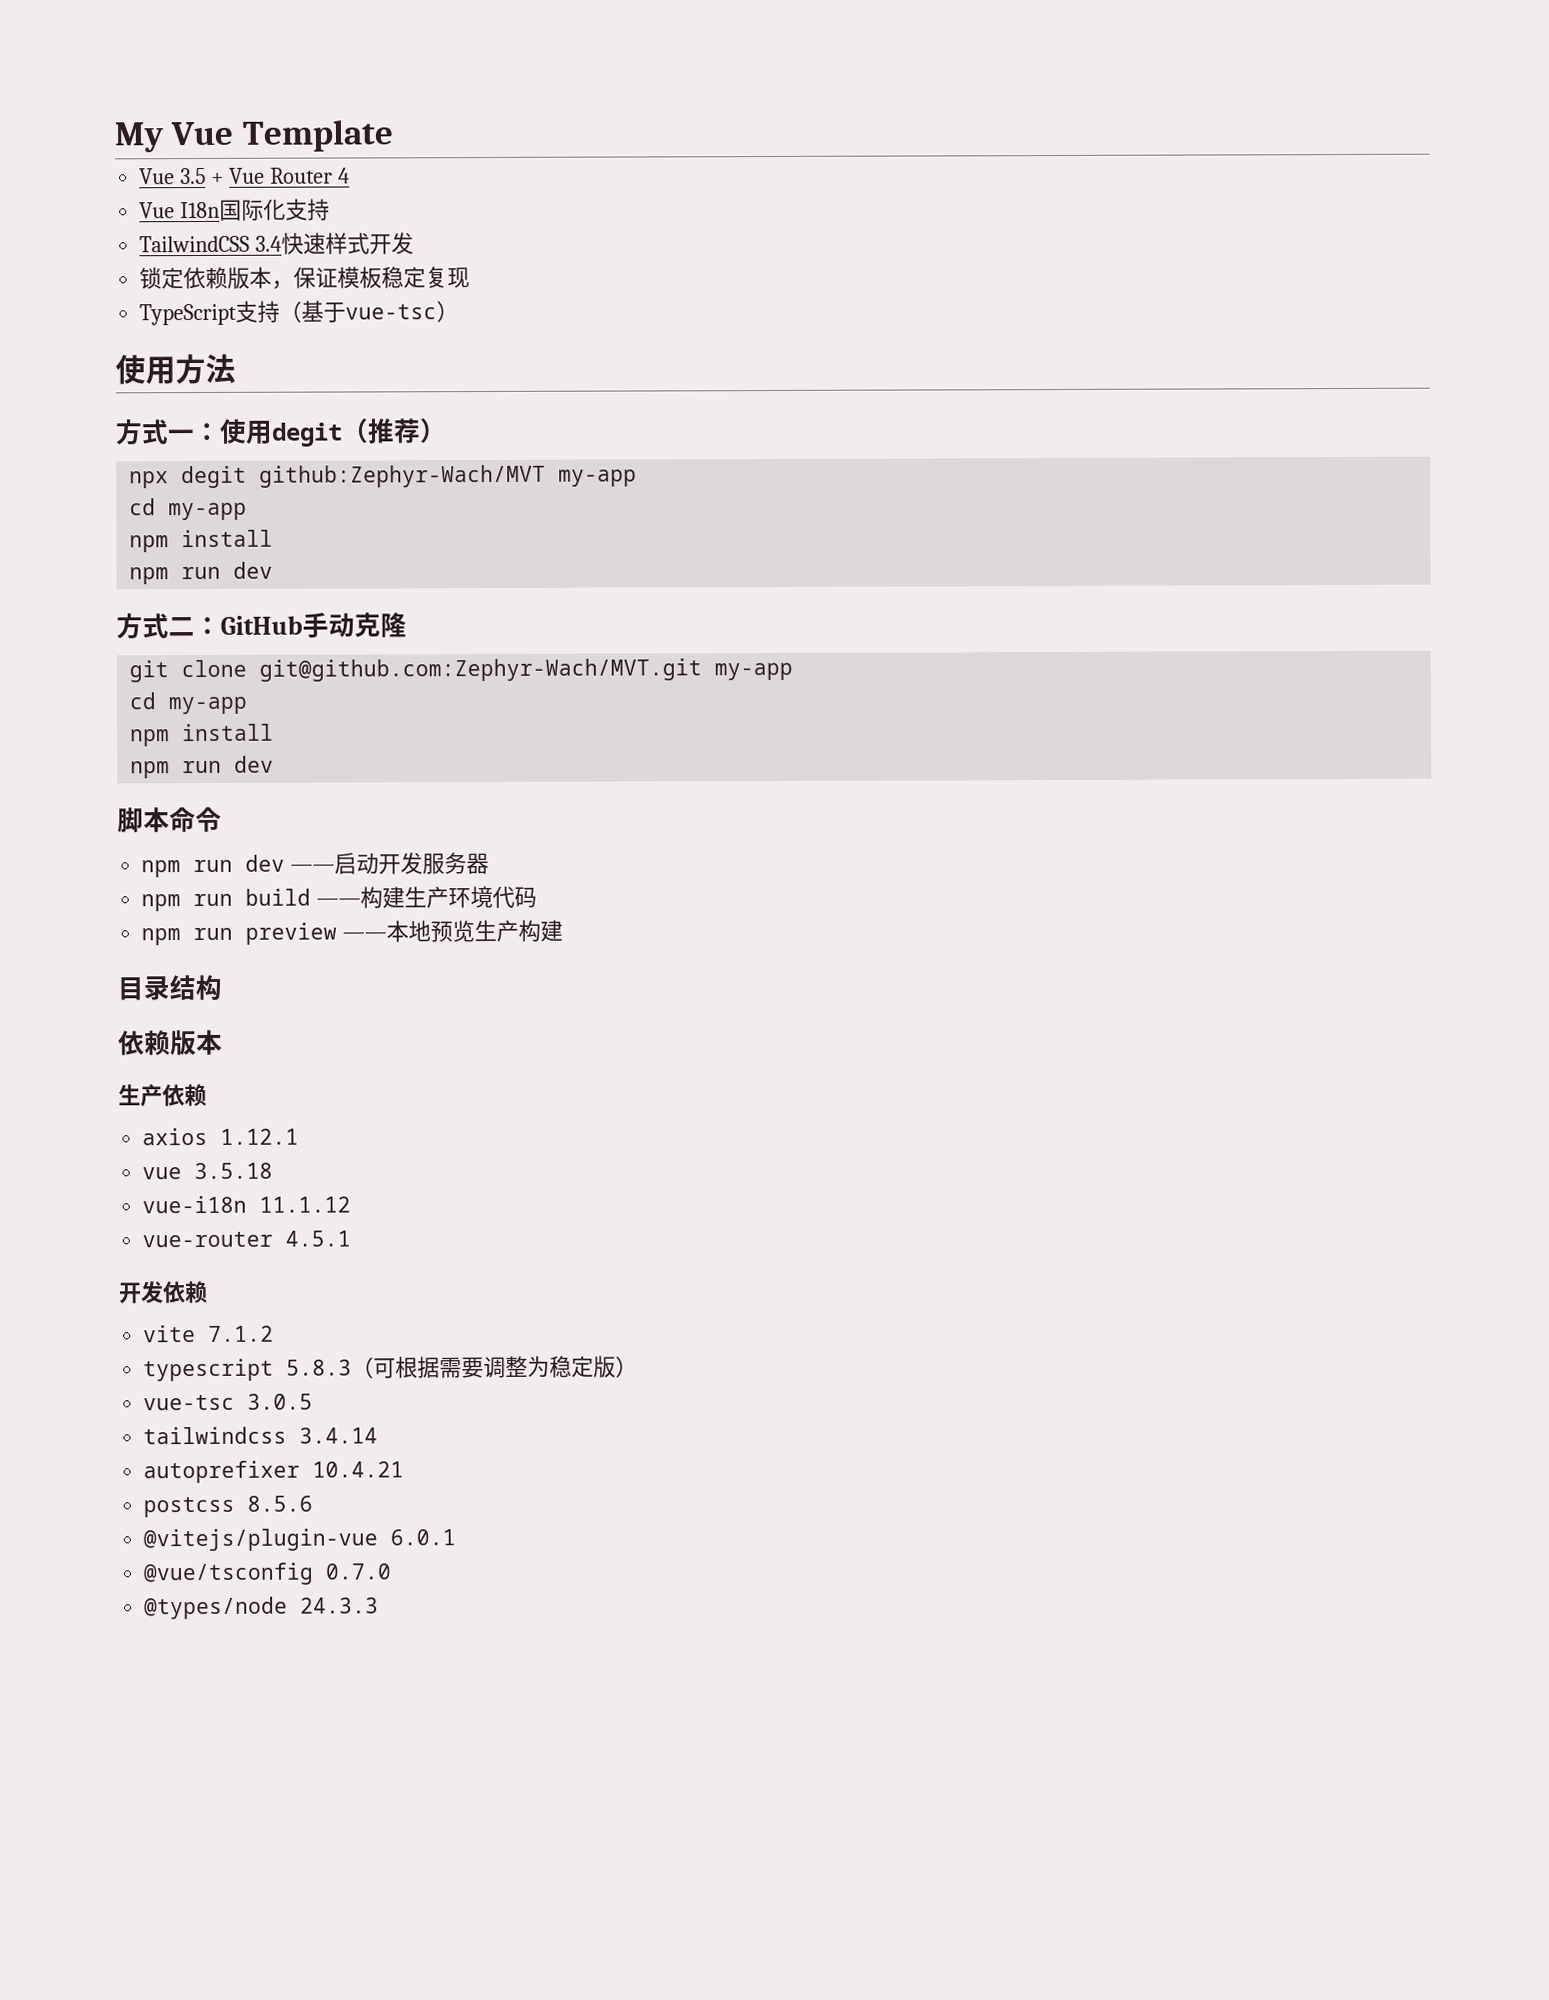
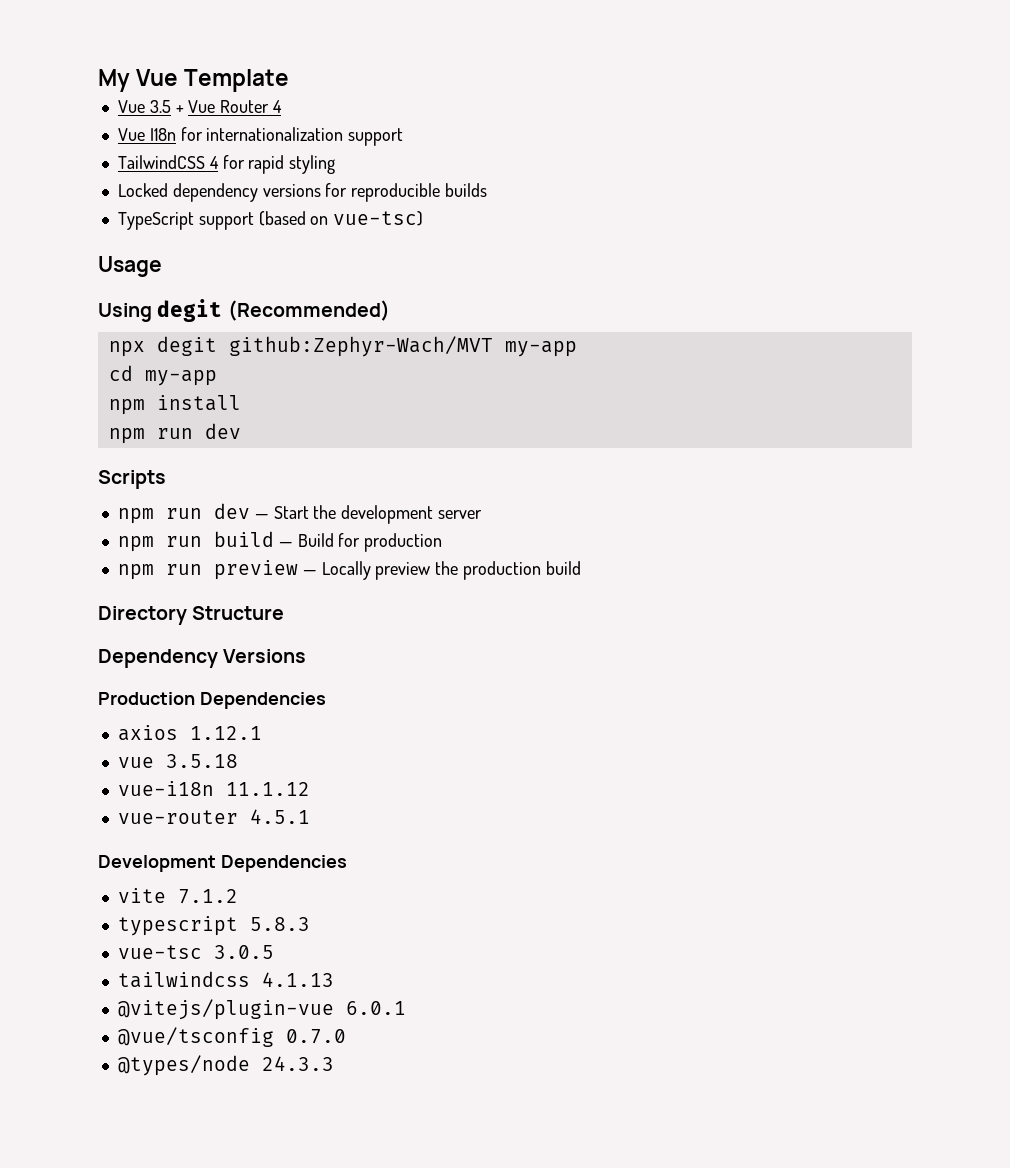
[219,198,331,221] [139,232,415,255] [139,266,471,290] [139,300,460,326] [115,353,236,385] [115,418,447,447] 国际化支持 // TailwindCSS 3.4快速样式开发 // 锁定依赖版本，保证模板稳定复现 // TypeScript支持（基于vue-tsc） // 使用方法 // 方式一：使用degit（推荐） -> [180,127,404,146] [117,155,336,174] [117,183,488,202] [117,211,424,230] [98,256,162,277] [98,299,390,322] for internationalization support // TailwindCSS 4 for rapid styling // Locked dependency versions for reproducible builds // TypeScript support (based on vue-tsc) // Usage // Using degit (Recommended)
[116,612,407,640] [129,658,794,683] [129,692,248,715] [130,723,275,747] [130,755,275,779] [117,806,222,833] [141,852,490,878] [141,885,538,912] [141,919,564,946] [117,974,222,1001] [118,1029,223,1056] [118,1083,207,1108] 方式二：GitHub手动克隆 // git clone git@github.com:Zephyr-Wach/MVT.git my-app // cd my-app // npm install // npm run dev // 脚本命令 // npm run dev ——启动开发服务器 // npm run build ——构建生产环境代码 // npm run preview ——本地预览生产构建 // 目录结构 // 依赖版本 // 生产依赖 -> [98,470,166,489] [117,503,483,524] [117,531,443,552] [117,560,581,580] [98,606,285,625] [98,649,307,668] [98,692,326,709] Scripts // npm run dev — Start the development server // npm run build — Build for production // npm run preview — Locally preview the production build // Directory Structure // Dependency Versions // Production Dependencies
[118,1280,208,1304] 开发依赖 -> [98,855,347,872] Development Dependencies
[351,1355,639,1379] [143,1393,314,1411] [143,1426,379,1445] [143,1460,405,1484] [143,1495,314,1518] （可根据需要调整为稳定版） // vue-tsc 3.0.5 // tailwindcss 3.4.14 // autoprefixer 10.4.21 // postcss 8.5.6 -> [117,945,274,959] [117,971,334,988] // vue-tsc 3.0.5 // tailwindcss 4.1.13

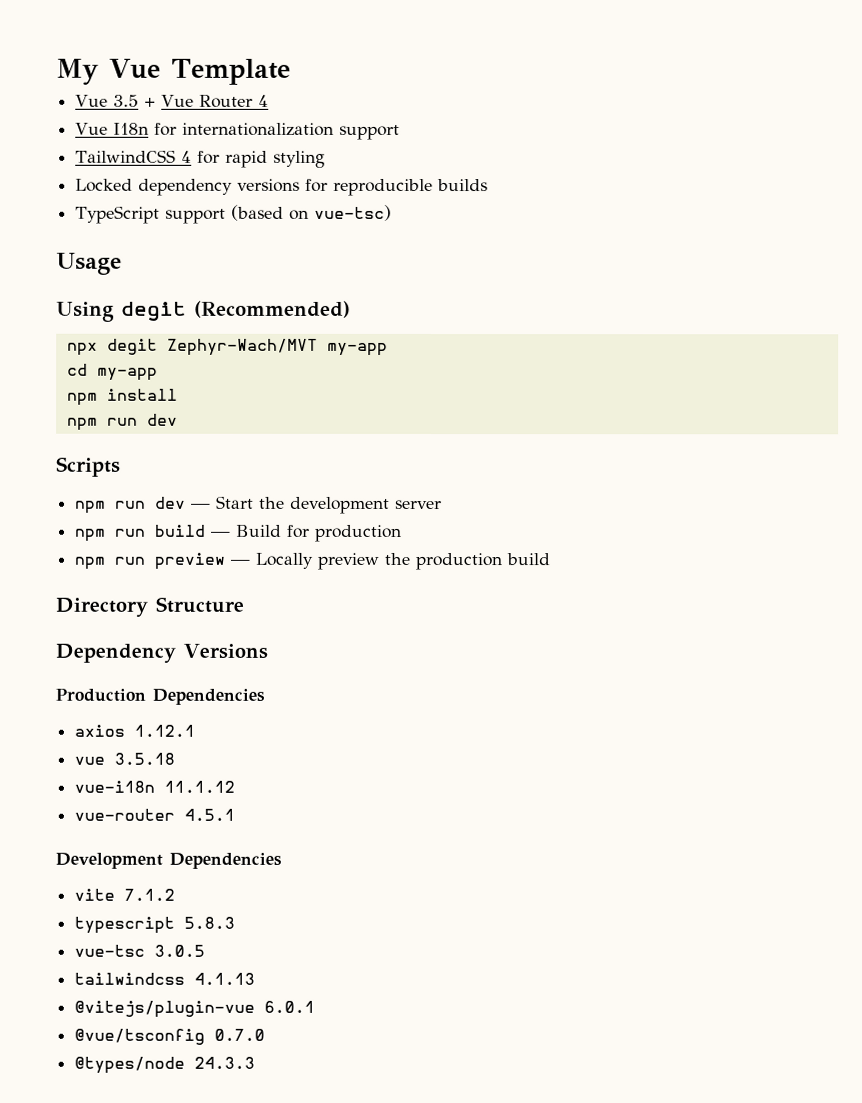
[228,336,493,357] github:Zephyr-Wach/MVT -> [166,338,318,356] Zephyr-Wach/MVT

